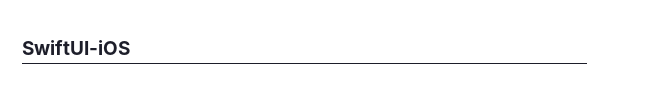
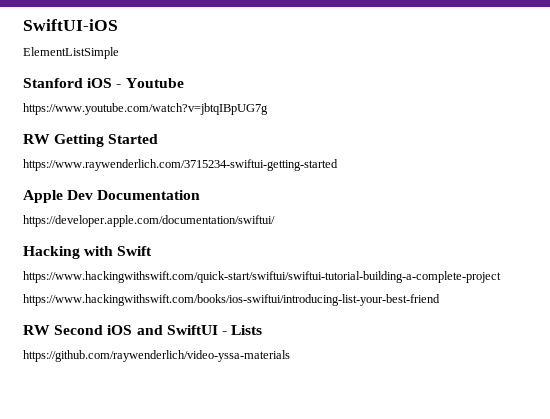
(130, 47) none -> [23,47,119,59] [23,78,184,88] [23,103,268,115] [23,134,159,147] [23,159,338,171] [23,190,201,203] [23,215,275,227] [23,246,153,259] [23,271,501,283] [23,294,440,306] [23,325,263,335] [23,350,290,362] // ElementListSimple // Stanford iOS - Youtube // https://www.youtube.com/watch?v=jbtqIBpUG7g // RW Getting Started // https://www.raywenderlich.com/3715234-swiftui-getting-started // Apple Dev Documentation // https://developer.apple.com/documentation/swiftui/ // Hacking with Swift // https://www.hackingwithswift.com/quick-start/swiftui/swiftui-tutorial-building-a-complete-project // https://www.hackingwithswift.com/books/ios-swiftui/introducing-list-your-best-friend // RW Second iOS and SwiftUI - Lists // https://github.com/raywenderlich/video-yssa-materials

